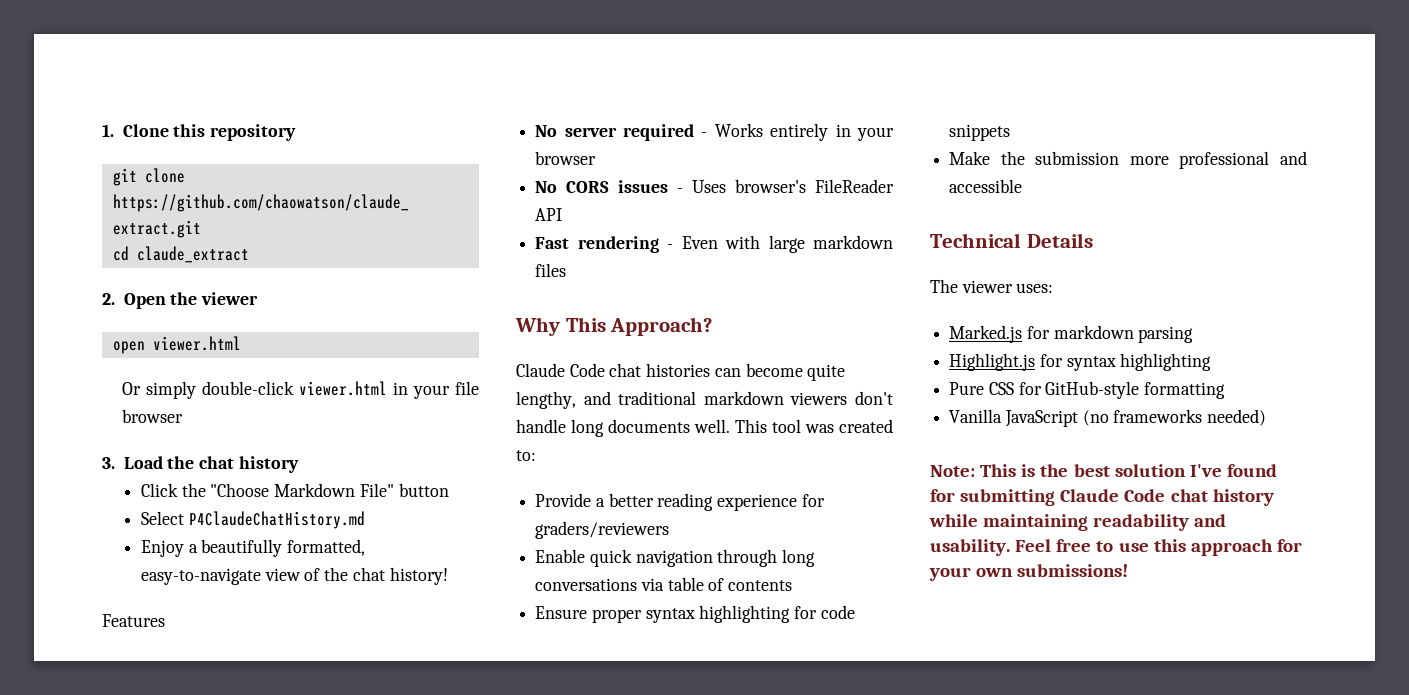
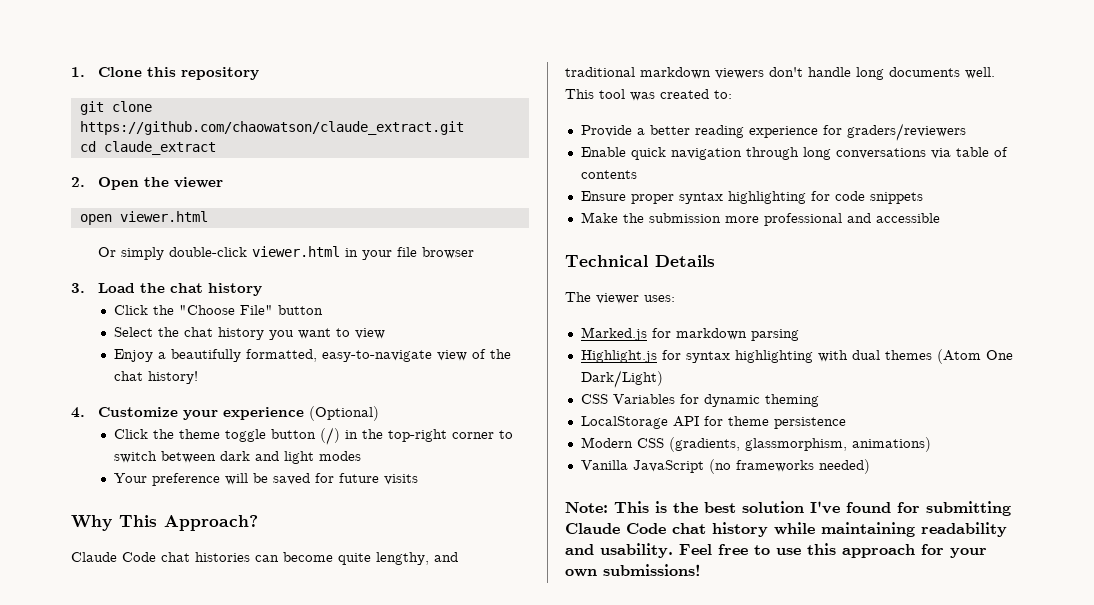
[274,483,356,497] Markdown -> (236, 310) none
[188,511,365,529] P4ClaudeChatHistory.md -> [158,327,386,340] the chat history you want to view
[102,614,165,627] [535,123,894,141] [535,151,597,165] [535,179,894,193] [535,208,563,221] [535,235,893,253] [535,263,567,277] Features // No server required - Works entirely in your browser // No CORS issues - Uses browser's FileReader API // Fast rendering - Even with large markdown files -> [71,406,380,421] [114,427,514,445] [114,451,362,464] [114,473,419,486] 4. Customize your experience (Optional) // Click the theme toggle button (/) in the top-right corner to switch between dark and light modes // Your preference will be saved for future visits
[949,381,1226,399] // Pure CSS for GitHub-style formatting -> [817,349,1013,364] [580,370,663,388] [580,394,819,407] [580,416,846,429] [580,437,931,452] with dual themes (Atom One Dark/Light) // CSS Variables for dynamic theming // LocalStorage API for theme persistence // Modern CSS (gradients, glassmorphism, animations)

